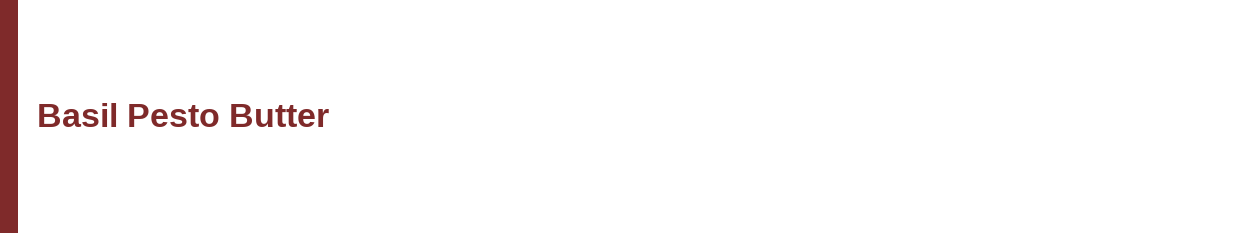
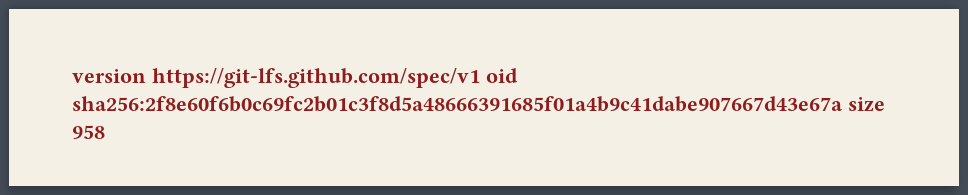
[37,103,330,127] Basil Pesto Butter -> [72,68,518,88] [72,96,885,112] [72,125,105,139] version https://git-lfs.github.com/spec/v1 oid sha256:2f8e60f6b0c69fc2b01c3f8d5a48666391685f01a4b9c41dabe907667d43e67a size 958

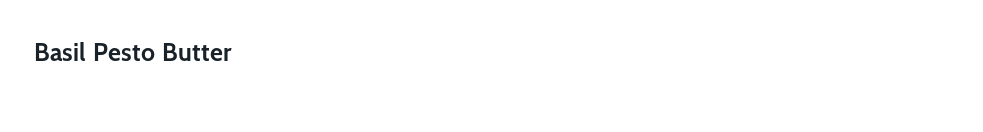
[72,68,518,88] [72,96,885,112] [72,125,105,139] version https://git-lfs.github.com/spec/v1 oid sha256:2f8e60f6b0c69fc2b01c3f8d5a48666391685f01a4b9c41dabe907667d43e67a size 958 -> [34,42,232,61] Basil Pesto Butter

